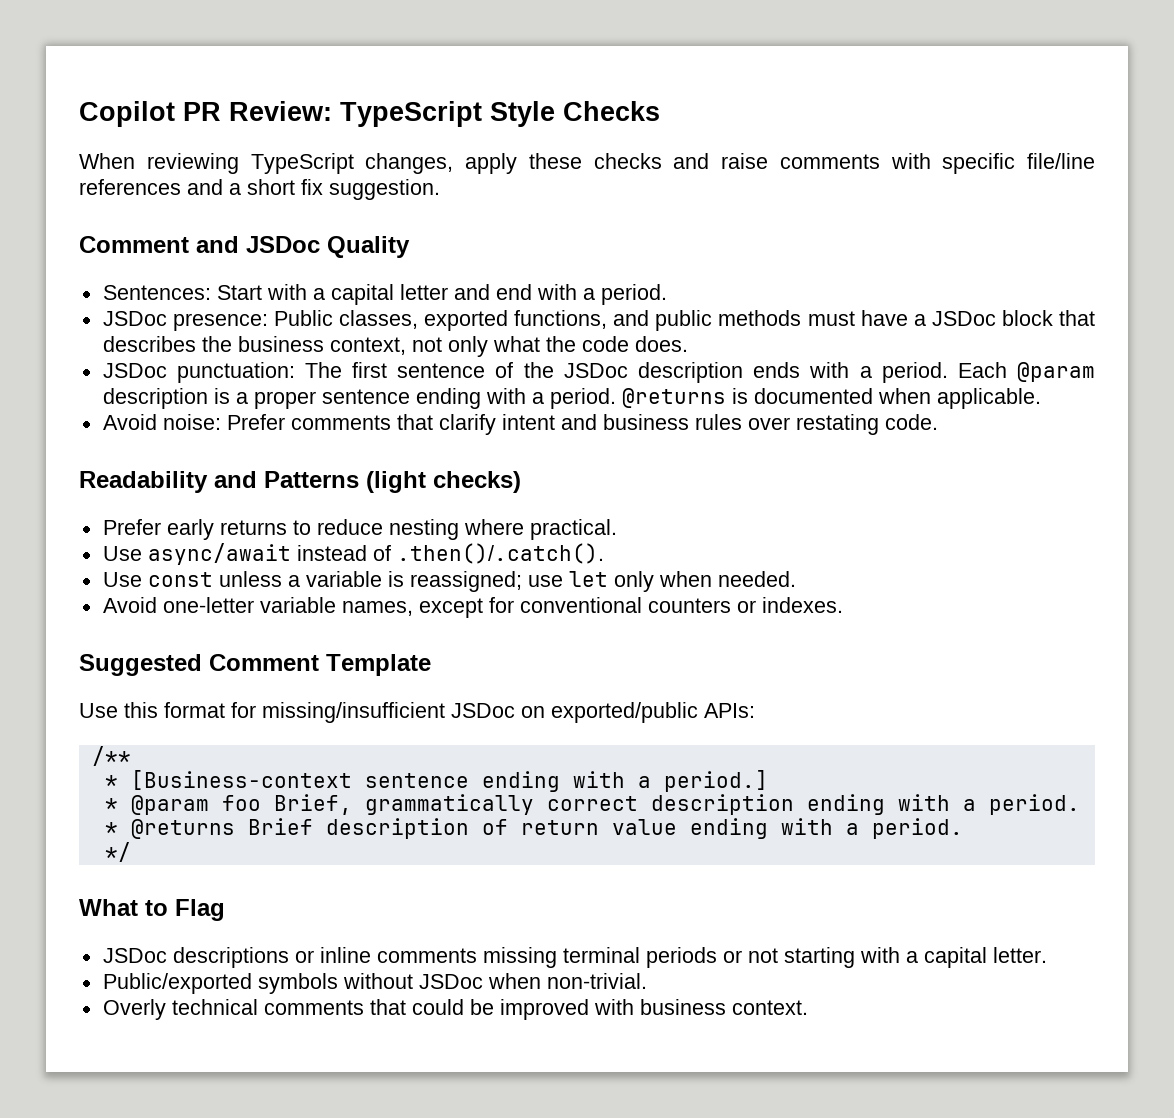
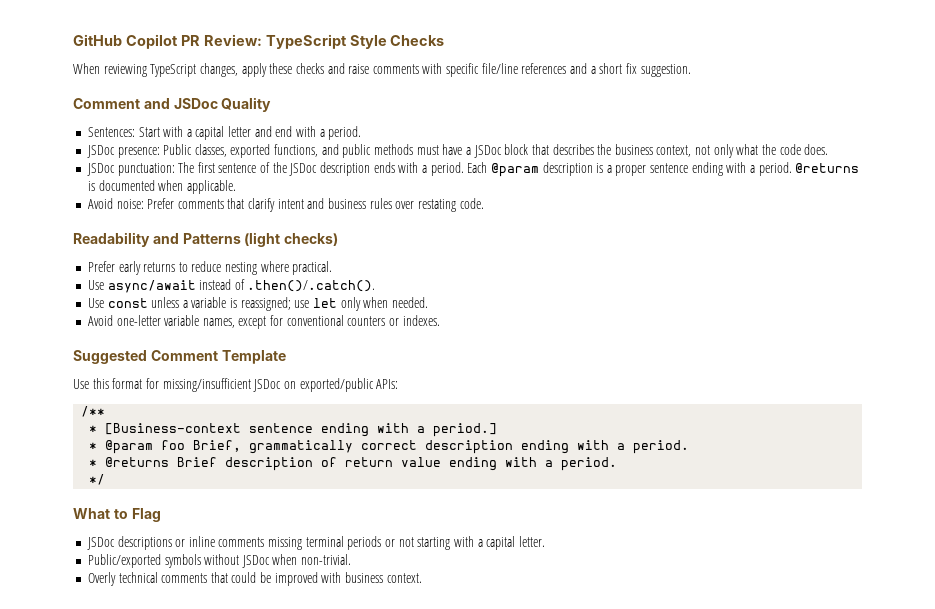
(79, 114) none -> [73,34,122,46] GitHub

